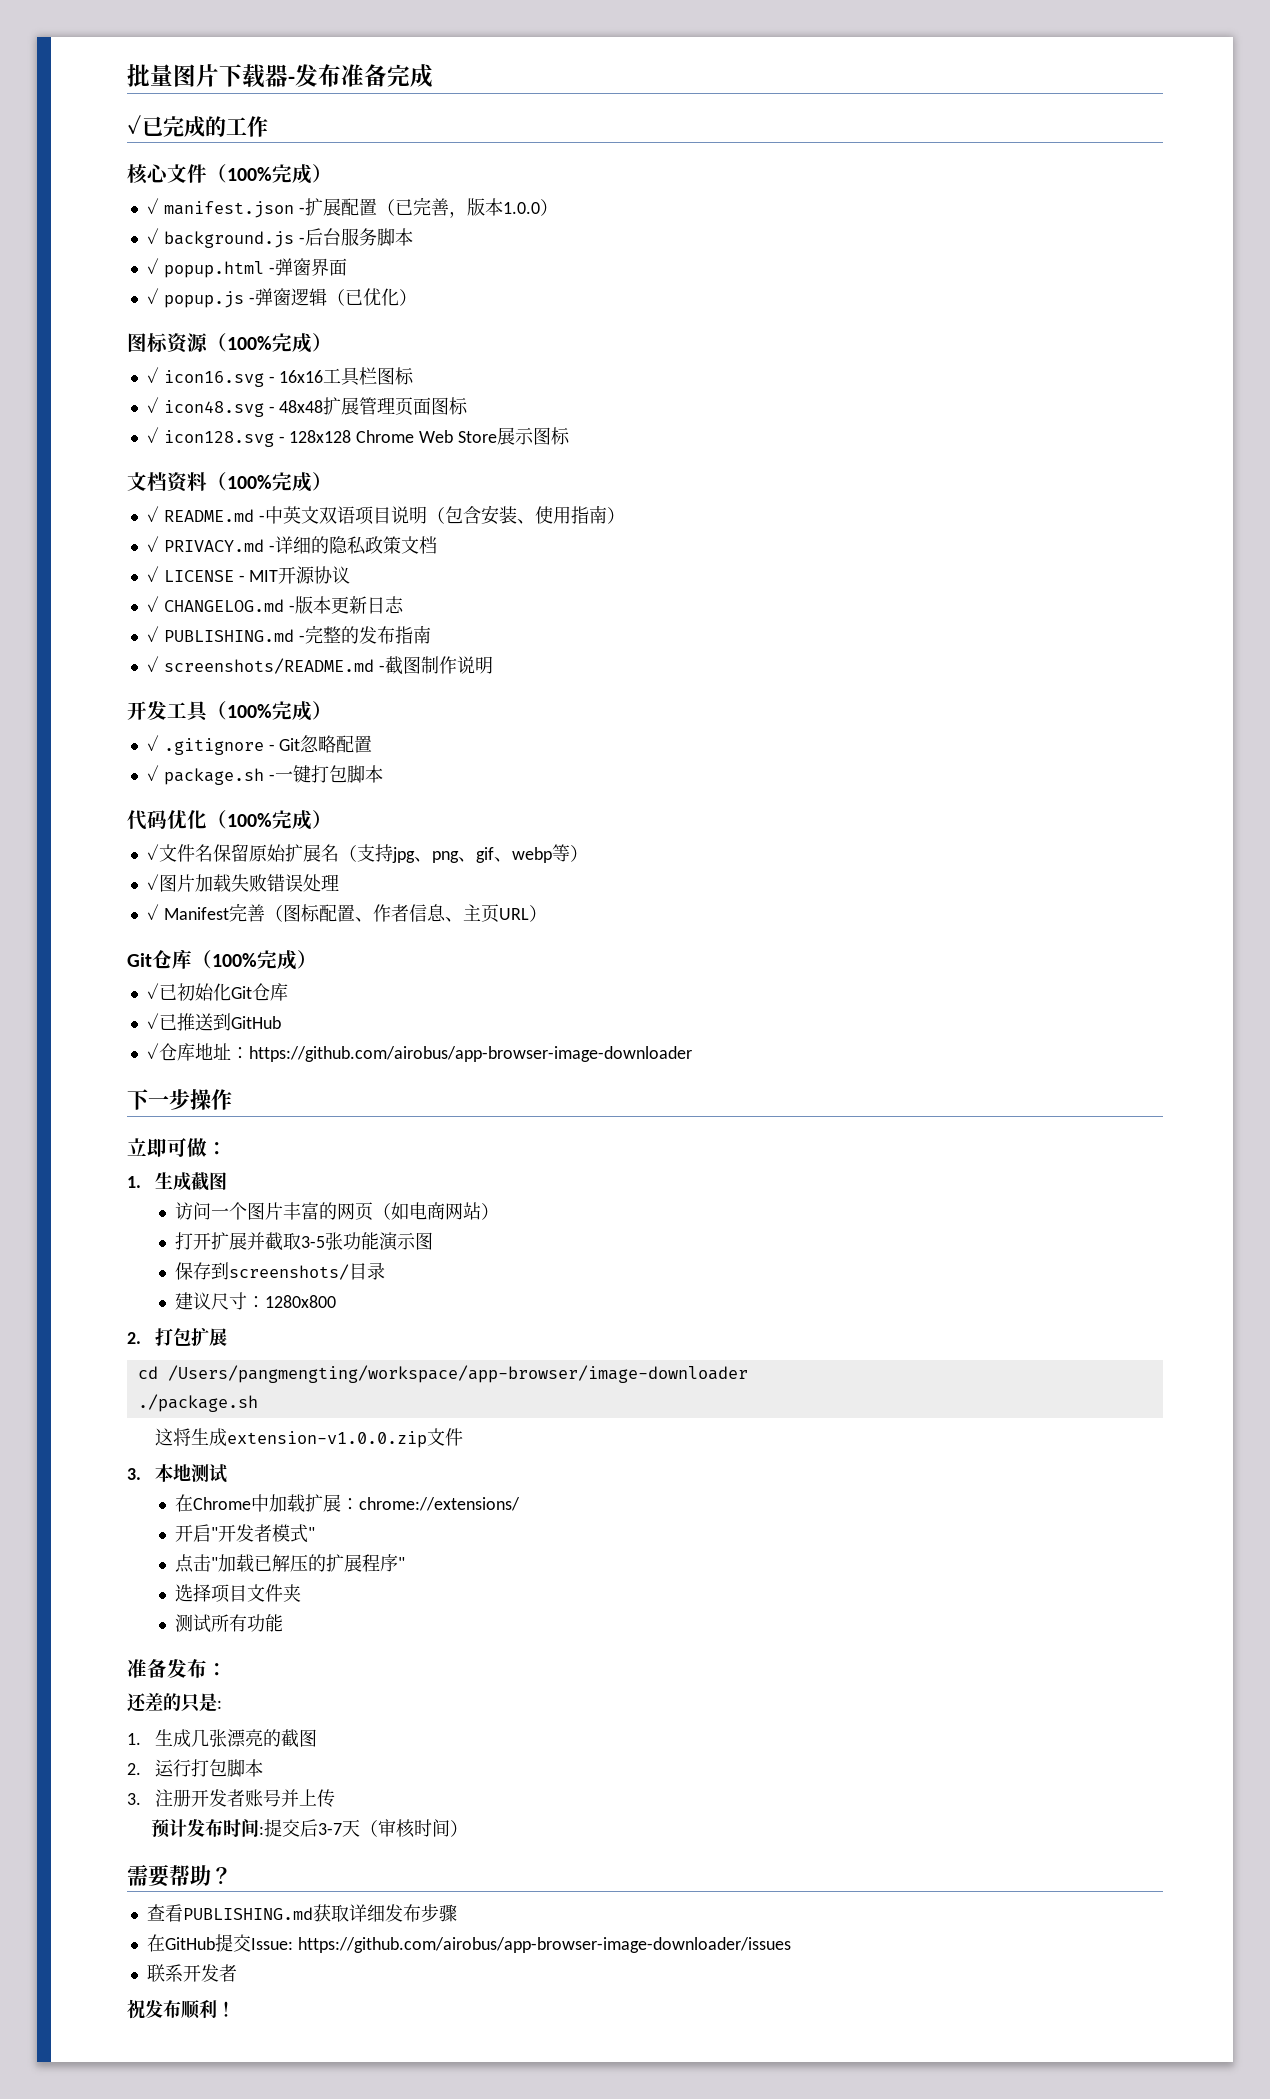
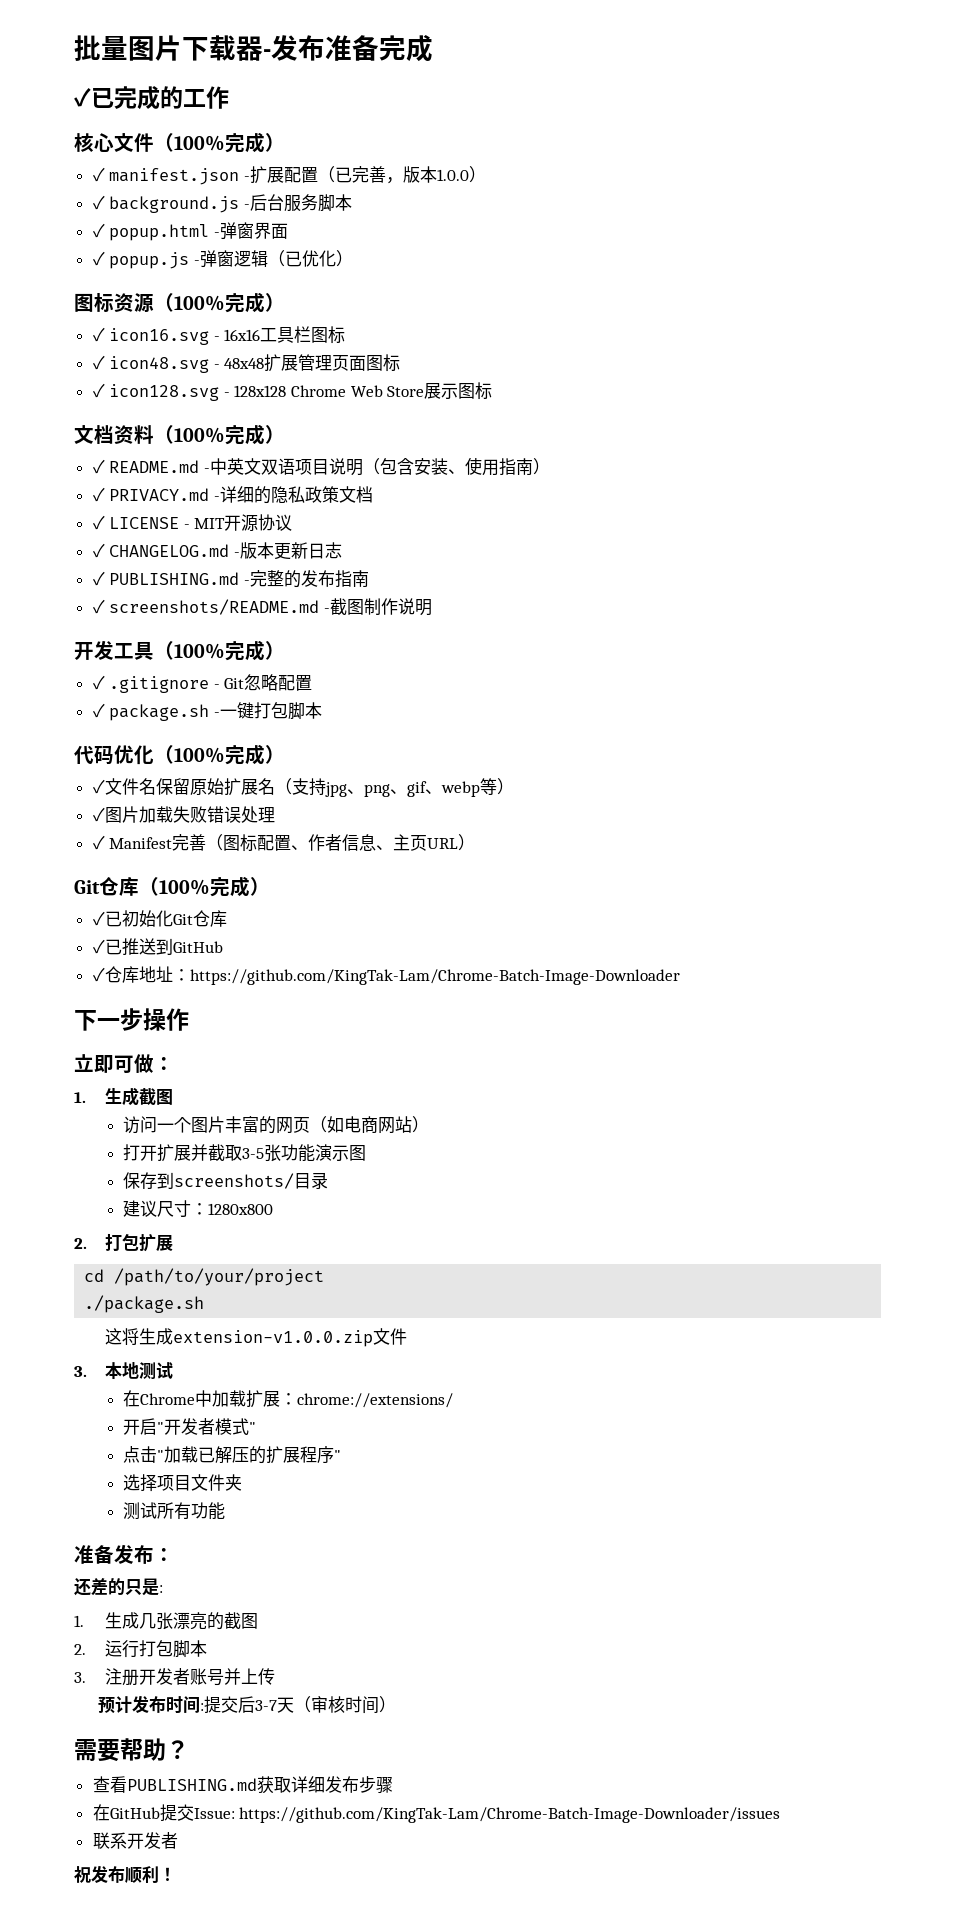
[248,1046,692,1062] https://github.com/airobus/app-browser-image-downloader -> [189,969,680,985] https://github.com/KingTak-Lam/Chrome-Batch-Image-Downloader
[167,1365,748,1383] /Users/pangmengting/workspace/app-browser/image-downloader -> [114,1268,325,1286] /path/to/your/project
[297,1937,791,1953] https://github.com/airobus/app-browser-image-downloader/issues -> [239,1807,781,1823] https://github.com/KingTak-Lam/Chrome-Batch-Image-Downloader/issues

